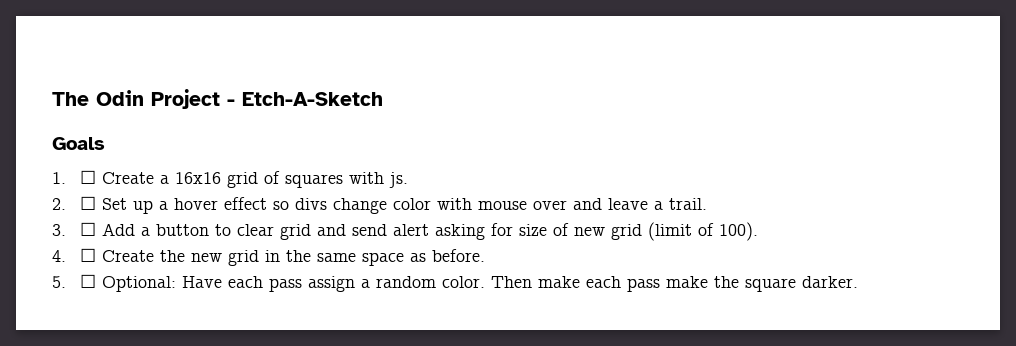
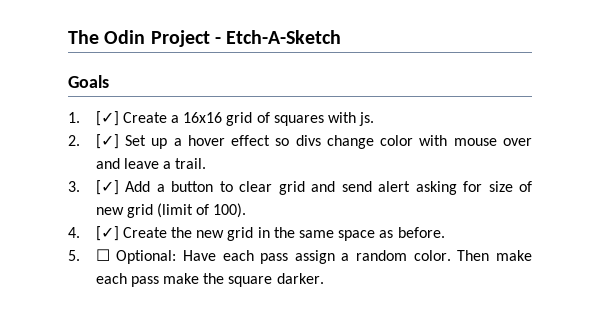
[80,170,97,184] ☐ -> [95,111,119,126] [✓]
[80,196,97,210] ☐ -> [95,134,119,149] [✓]
[80,222,97,236] ☐ -> [95,180,119,195] [✓]
[80,248,97,262] ☐ -> [95,226,119,241] [✓]

